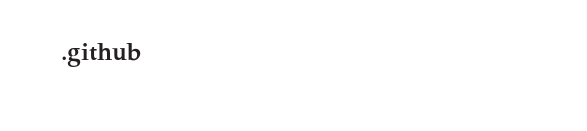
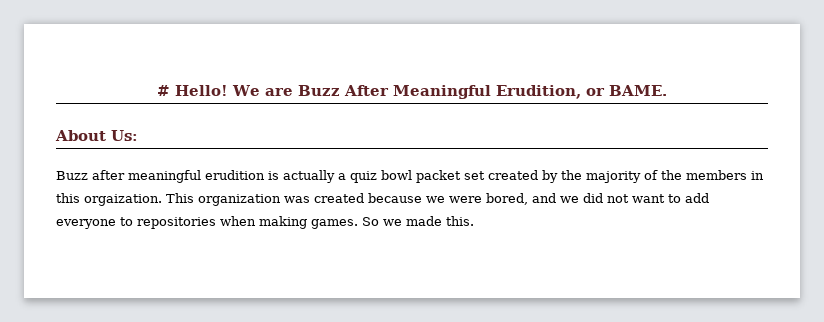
[61,43,141,67] .github -> [157,85,667,99] [55,130,138,141] [56,170,764,183] [56,193,709,206] [56,216,474,229] # Hello! We are Buzz After Meaningful Erudition, or BAME. // About Us: // Buzz after meaningful erudition is actually a quiz bowl packet set created by the majority of the members in this orgaization. This organization was created because we were bored, and we did not want to add everyone to repositories when making games. So we made this.

